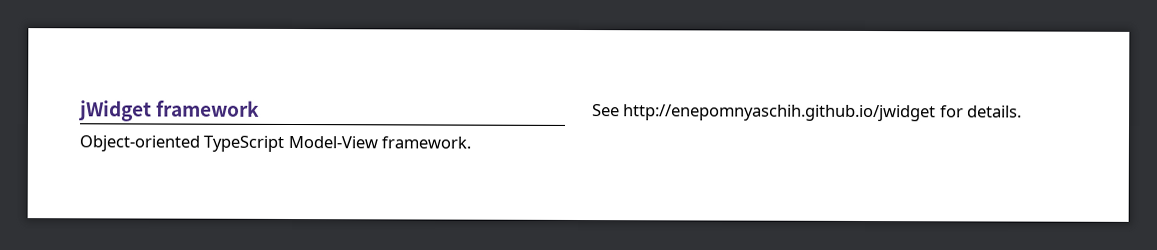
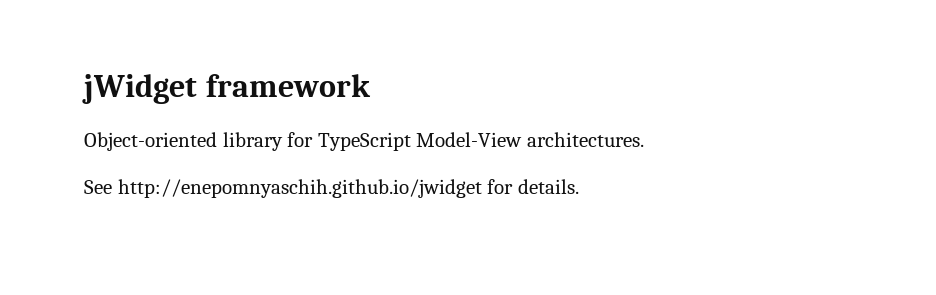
(200, 143) none -> [222,132,314,151] library for
[381,136,472,149] framework. -> [526,132,644,147] architectures.

